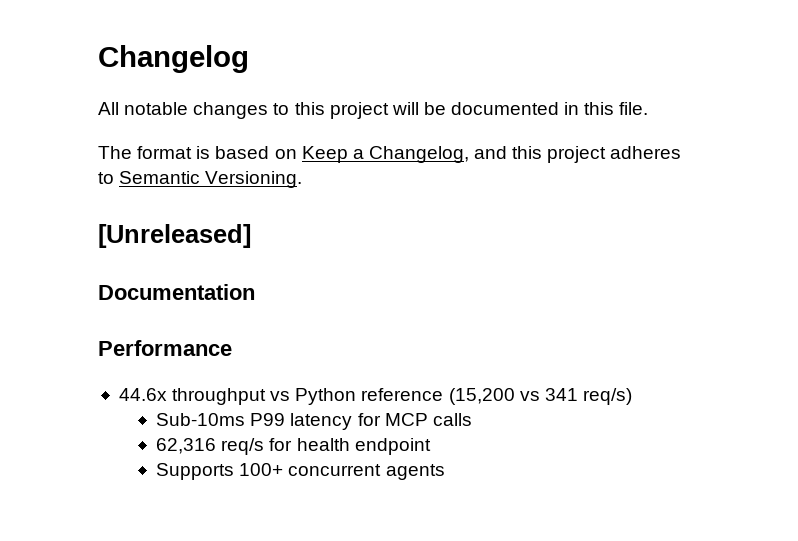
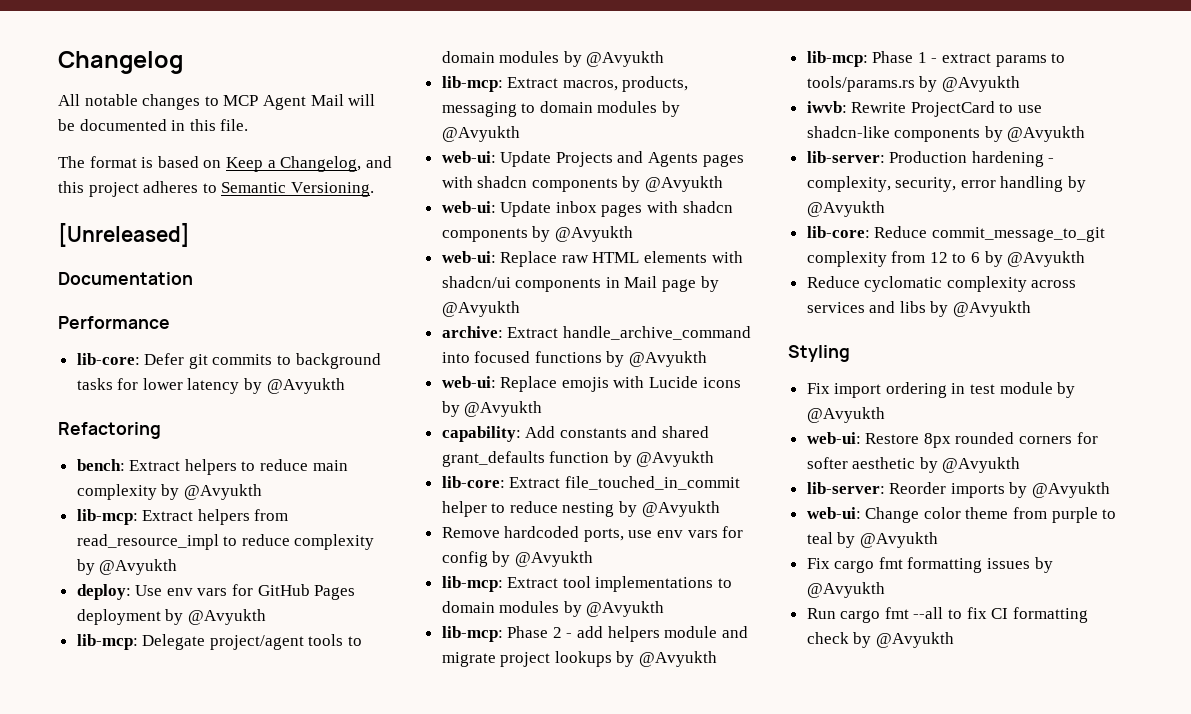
[294,102,389,119] this project -> [223,94,344,110] MCP Agent Mail
[118,388,632,405] [156,413,472,430] [156,438,431,455] [156,463,445,480] 44.6x throughput vs Python reference (15,200 vs 341 req/s) // Sub-10ms P99 latency for MCP calls // 62,316 req/s for health endpoint // Supports 100+ concurrent agents -> [76,353,381,369] [76,378,345,394] [58,422,161,439] [76,459,348,475] [76,484,262,500] [76,509,289,525] [76,534,375,550] [76,559,178,575] [76,584,356,600] [76,609,266,625] [76,634,363,650] [441,51,665,67] [441,76,689,92] [441,101,681,117] [441,126,520,142] [441,151,744,167] [441,176,724,192] [441,201,733,217] [441,226,633,242] [441,251,743,267] [441,276,719,292] [441,301,520,317] [441,326,751,340] [441,351,708,367] [441,376,741,392] [441,401,543,417] [441,426,710,442] [441,451,715,467] [441,476,740,490] [441,501,720,517] [441,526,744,542] [441,551,593,567] [441,576,733,592] [441,601,665,617] [441,626,748,642] [441,651,718,667] [806,51,1066,67] [806,76,1020,92] [806,101,1043,117] [806,126,1086,142] [806,151,1055,167] [806,176,1087,192] [806,201,885,217] [806,226,1105,242] [806,251,1086,267] [806,276,1077,292] [806,301,1032,317] [788,345,850,362] [806,382,1076,398] [806,407,885,423] [806,432,1098,448] [806,457,1021,473] [806,482,1111,498] [806,507,1117,523] [806,532,938,548] [806,557,1053,573] [806,582,885,598] [806,607,1088,623] [806,632,954,648] lib-core: Defer git commits to background tasks for lower latency by @Avyukth // Refactoring // bench: Extract helpers to reduce main complexity by @Avyukth // lib-mcp: Extract helpers from read_resource_impl to reduce complexity by @Avyukth // deploy: Use env vars for GitHub Pages deployment by @Avyukth // lib-mcp: Delegate project/agent tools to domain modules by @Avyukth // lib-mcp: Extract macros, products, messaging to domain modules by @Avyukth // web-ui: Update Projects and Agents pages with shadcn components by @Avyukth // web-ui: Update inbox pages with shadcn components by @Avyukth // web-ui: Replace raw HTML elements with shadcn/ui components in Mail page by @Avyukth // archive: Extract handle_archive_command into focused functions by @Avyukth // web-ui: Replace emojis with Lucide icons by @Avyukth // capability: Add constants and shared grant_defaults function by @Avyukth // lib-core: Extract file_touched_in_commit helper to reduce nesting by @Avyukth // Remove hardcoded ports, use env vars for config by @Avyukth // lib-mcp: Extract tool implementations to domain modules by @Avyukth // lib-mcp: Phase 2 - add helpers module and migrate project lookups by @Avyukth // lib-mcp: Phase 1 - extract params to tools/params.rs by @Avyukth // iwvb: Rewrite ProjectCard to use shadcn-like components by @Avyukth // lib-server: Production hardening - complexity, security, error handling by @Avyukth // lib-core: Reduce commit_message_to_git complexity from 12 to 6 by @Avyukth // Reduce cyclomatic complexity across services and libs by @Avyukth // Styling // Fix import ordering in test module by @Avyukth // web-ui: Restore 8px rounded corners for softer aesthetic by @Avyukth // lib-server: Reorder imports by @Avyukth // web-ui: Change color theme from purple to teal by @Avyukth // Fix cargo fmt formatting issues by @Avyukth // Run cargo fmt --all to fix CI formatting check by @Avyukth

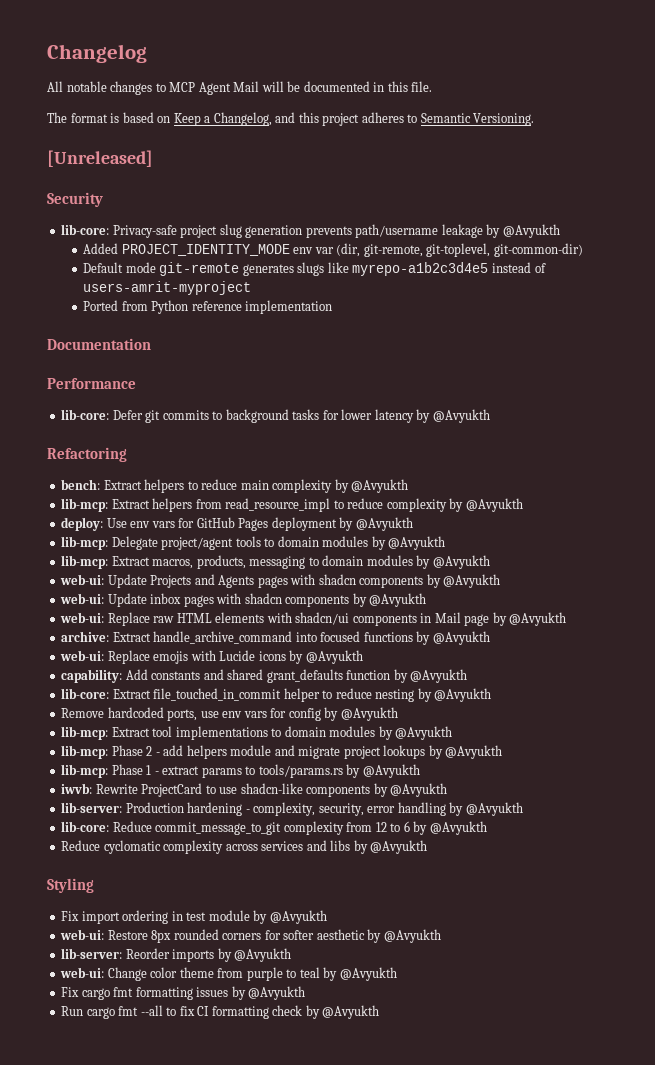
(190, 235) none -> [47,192,103,207] [61,224,560,238] [83,243,583,257] [83,262,546,276] [83,281,252,295] [83,300,333,314] // Security // lib-core: Privacy-safe project slug generation prevents path/username leakage by @Avyukth // Added PROJECT_IDENTITY_MODE env var (dir, git-remote, git-toplevel, git-common-dir) // Default mode git-remote generates slugs like myrepo-a1b2c3d4e5 instead of users-amrit-myproject // Ported from Python reference implementation

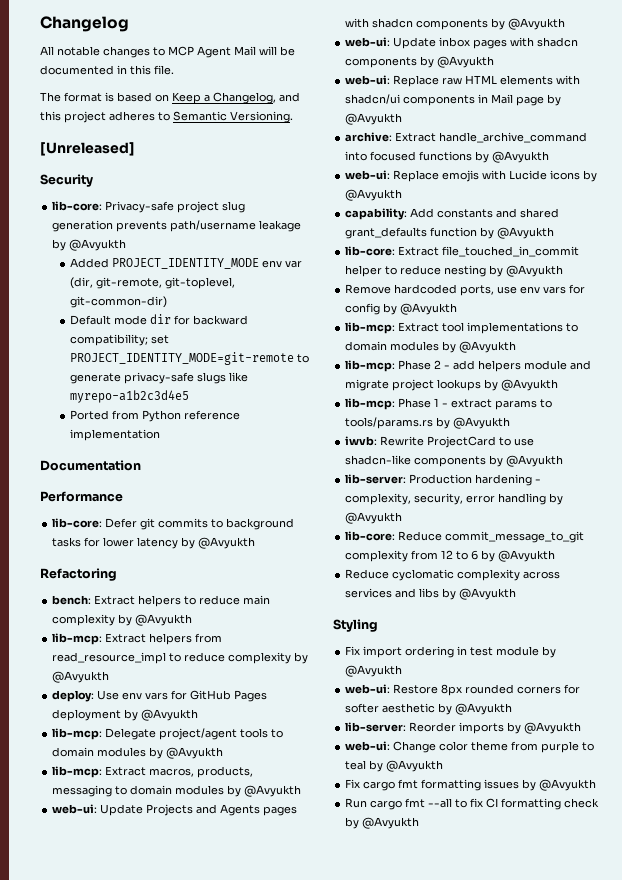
[159,262,294,276] git-remote generates -> [149,314,248,325] [69,334,169,346] [69,352,309,365] [69,372,194,384] dir for backward compatibility; set PROJECT_IDENTITY_MODE=git-remote to generate privacy-safe
[491,262,546,273] [83,281,252,295] instead of users-amrit-myproject -> (189, 396) none

